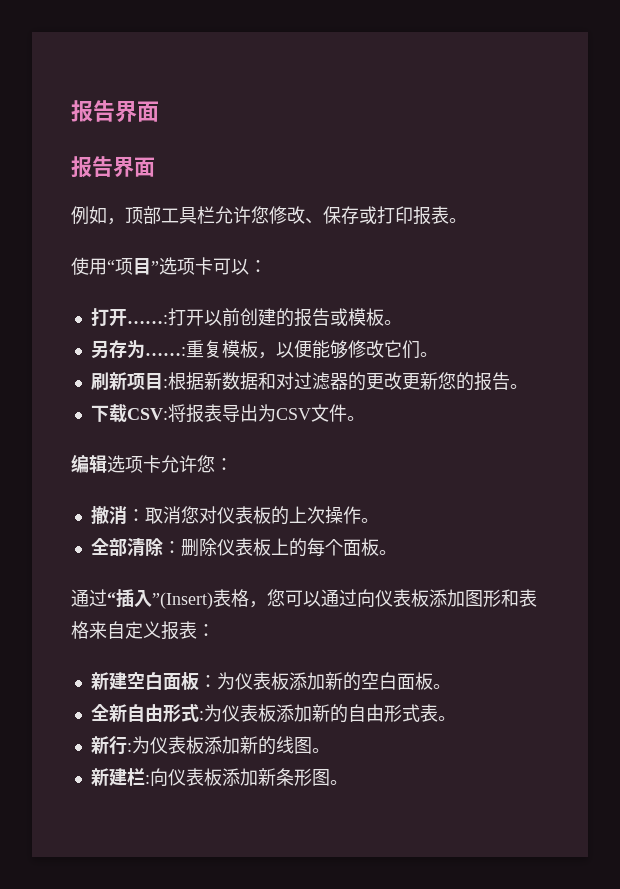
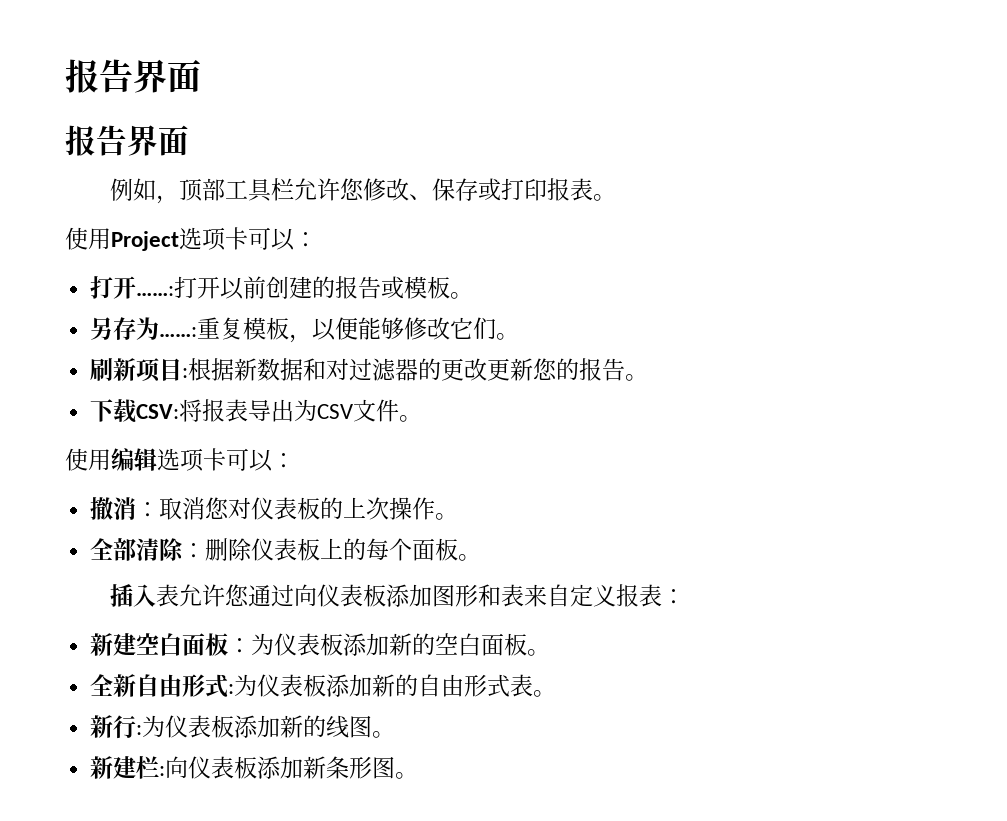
[107,258,159,275] “项目” -> [111,231,179,251] Project
(365, 418) none -> [65,448,111,471] 使用
[161,455,215,473] 允许您 -> [226,448,273,472] 可以
[71,589,321,609] 通过“插入”(Insert)表格，您可以 -> [110,584,250,607] 插入表允许您
[71,621,89,639] 格 -> (525, 595) none

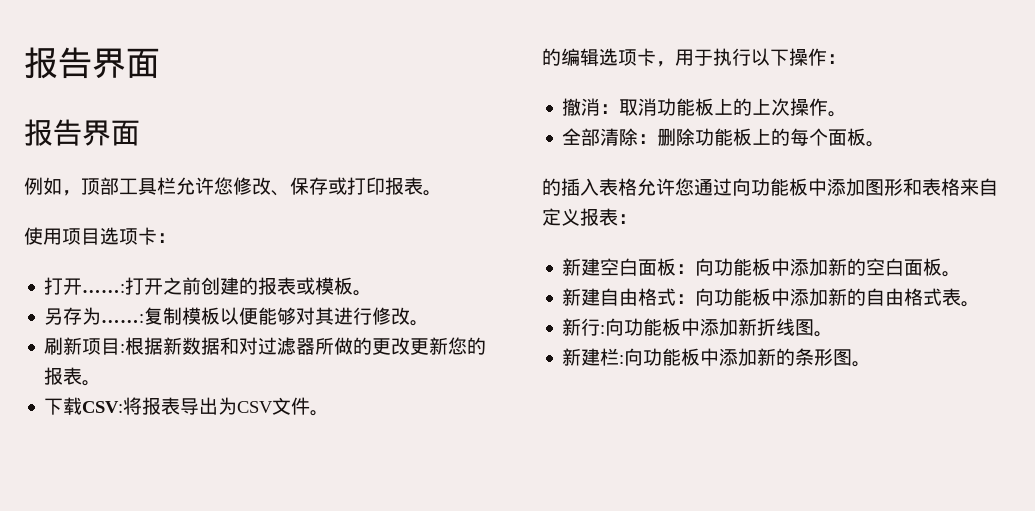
[111,227,295,251] Project选项卡可以 -> [62,227,157,245] 项目选项卡
[220,277,245,300] 以 -> [163,277,183,295] 之
[358,276,382,299] 告 -> [277,277,297,295] 表
[197,317,497,343] 重复模板，以便能够修改它们 -> [144,307,411,325] 复制模板以便能够对其进行修改
(419, 370) none -> [315,337,354,355] 所做
[602,358,626,381] 告 -> [63,367,83,385] 表
[65,448,111,471] 使用 -> [542,48,561,66] 的
[226,448,273,472] 可以 -> [656,48,827,67] ，用于执行以下操作
[205,497,321,520] 您对仪表板 -> [657,98,734,116] 功能板上
[251,538,298,561] 仪表 -> [695,128,734,146] 功能
[110,584,180,607] 插入表 -> [542,178,637,196] 的插入表格
[317,584,387,607] 仪表板 -> [751,178,827,196] 功能板中
(525, 595) none -> [941,178,960,196] 格
[251,633,344,656] 为仪表板 -> [695,258,791,276] 向功能板中
[90,674,327,698] 全新自由形式:为仪表板 -> [562,288,791,306] 新建自由格式：向功能板中
[464,674,488,697] 形 -> [904,288,924,306] 格
[142,715,327,738] 为仪表板添加新的 -> [605,318,777,336] 向功能板中添加新折
[188,756,327,779] 仪表板添加新 -> [643,348,796,366] 功能板中添加新的

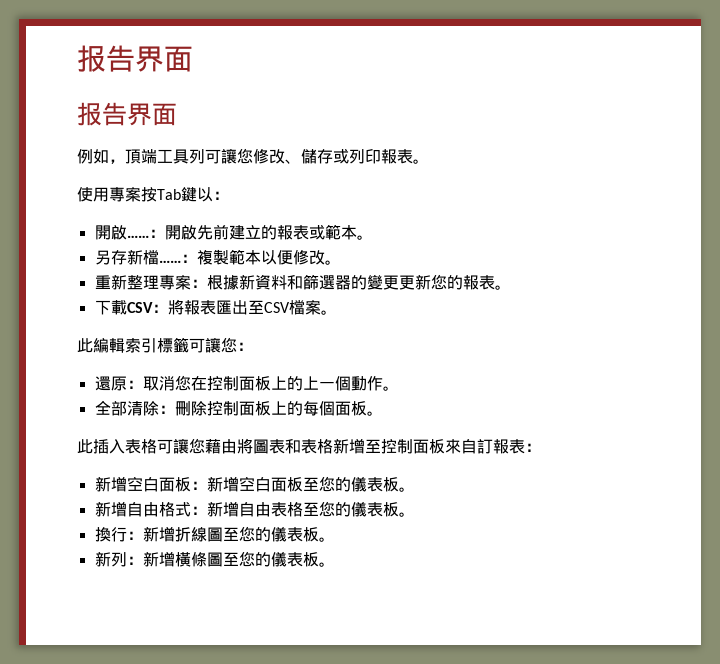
[81,177,442,196] [24,227,176,245] [44,277,373,296] [44,307,430,326] [44,337,411,355] 顶部工具栏允许您修改、保存或打印报表。 // 使用项目选项卡： // 打开……:打开之前创建的报表或模板。 // 另存为……:复制模板以便能够对其进行修改。 // 刷新项目:根据新数据和对过滤器所做的更改 -> [125,148,429,164] [77,187,229,202] [94,224,373,240] [94,249,341,265] [94,274,399,290] 頂端工具列可讓您修改、儲存或列印報表。 // 使用專案按Tab鍵以： // 開啟……：開啟先前建立的報表或範本。 // 另存新檔……：複製範本以便修改。 // 重新整理專案：根據新資料和篩選器的變更
[44,367,64,385] 报 -> [462,275,479,290] 報
[63,397,330,416] [542,48,846,67] [562,98,601,116] 载CSV:将报表导出为CSV文件。 // 的编辑选项卡，用于执行以下操作： // 撤消 -> [110,299,337,315] [77,337,253,353] [94,376,127,391] 載CSV：將報表匯出至CSV檔案。 // 此編輯索引標籤可讓您： // 還原
[657,98,696,116] 功能 -> [174,375,255,391] 您在控制面
[771,98,810,116] 次操 -> [318,376,367,391] 一個動
[657,128,734,146] 删除功能 -> [174,401,255,416] 刪除控制面
[809,128,886,147] [542,178,561,196] 个面板。 // 的 -> [318,401,383,416] [77,439,93,454] 個面板。 // 此
[637,178,998,196] [542,208,599,226] 允许您通过向功能板中添加图形和表格来自定义报 -> [157,438,509,454] 可讓您藉由將圖表和表格新增至控制面板來自訂報
[581,258,601,276] 建 -> [110,476,127,492] 增
[695,258,962,277] [562,288,601,306] 向功能板中添加新的空白面板。 // 新建 -> [206,476,415,492] [94,501,127,517] 新增空白面板至您的儀表板。 // 新增
[695,288,981,307] [562,318,834,337] [562,348,853,366] 向功能板中添加新的自由格式表。 // 新行:向功能板中添加新折线图。 // 新建栏:向功能板中添加新的条形图 -> [206,501,415,517] [94,526,335,542] [94,551,319,567] 新增自由表格至您的儀表板。 // 換行：新增折線圖至您的儀表板。 // 新列：新增橫條圖至您的儀表板

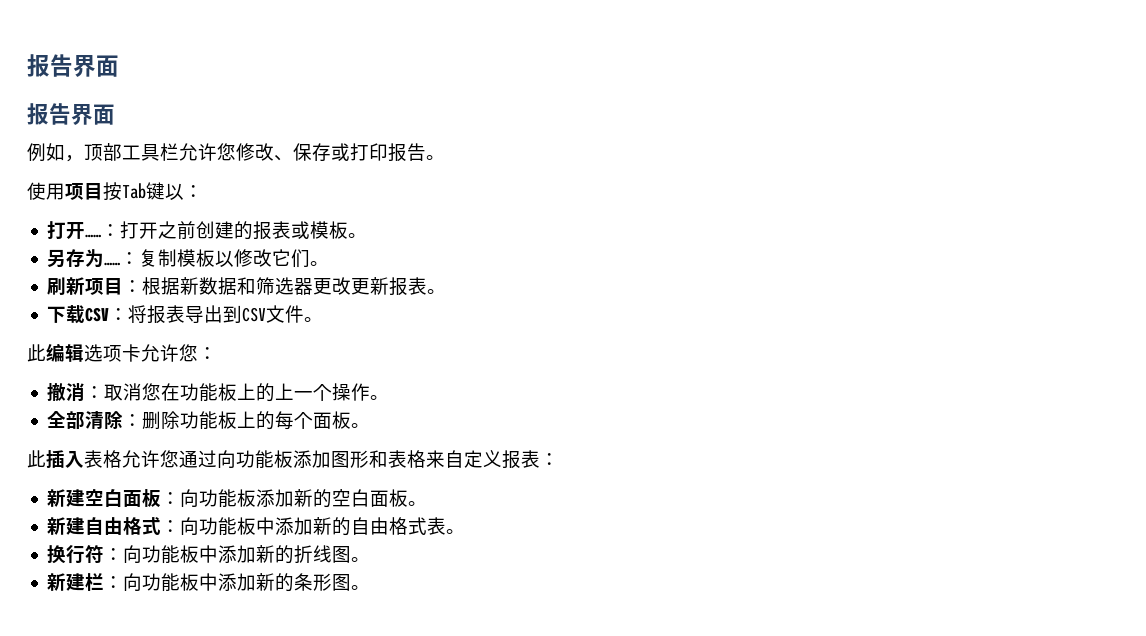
[125,148,429,164] [77,187,229,202] [94,224,373,240] [94,249,341,265] [94,274,511,290] [94,299,337,315] [77,337,221,353] 頂端工具列可讓您修改、儲存或列印報表。 // 使用專案按Tab鍵以： // 開啟……：開啟先前建立的報表或範本。 // 另存新檔……：複製範本以便修改。 // 重新整理專案：根據新資料和篩選器的變更更新您的報表。 // 下載CSV：將報表匯出至CSV檔案。 // 此編輯索引標籤可讓 -> [84,143,445,162] [27,182,203,201] [47,221,368,240] [47,249,330,268] [47,277,447,296] [47,305,324,324] [27,343,179,362] 顶部工具栏允许您修改、保存或打印报告。 // 使用项目按Tab键以： // 打开……：打开之前创建的报表或模板。 // 另存为……：复制模板以修改它们。 // 刷新项目：根据新数据和筛选器更改更新报表。 // 下载CSV：将报表导出到CSV文件。 // 此编辑选项卡允许
[94,376,127,391] 還原 -> [47,383,86,402] 撤消
[206,376,255,391] 控制面 -> [180,383,219,402] 功能
[334,376,367,391] 個動 -> [313,383,352,401] 个操
[174,401,255,416] 刪除控制面 -> [142,411,219,430] 删除功能
[318,401,335,416] 個 -> [294,412,314,429] 个
[157,438,509,454] 可讓您藉由將圖表和表格新增至控制面板來自訂報 -> [122,450,521,469] 允许您通过向功能板添加图形和表格来自定义报
[110,476,127,492] 增 -> [66,489,86,507] 建
[206,476,415,492] [94,501,127,517] 新增空白面板至您的儀表板。 // 新增 -> [180,489,428,508] [47,517,86,535] 向功能板添加新的空白面板。 // 新建
[206,501,415,517] [94,526,335,542] [94,551,319,567] 新增自由表格至您的儀表板。 // 換行：新增折線圖至您的儀表板。 // 新列：新增橫條圖至您的儀表板 -> [180,517,466,536] [47,545,371,564] [47,573,352,592] 向功能板中添加新的自由格式表。 // 换行符：向功能板中添加新的折线图。 // 新建栏：向功能板中添加新的条形图

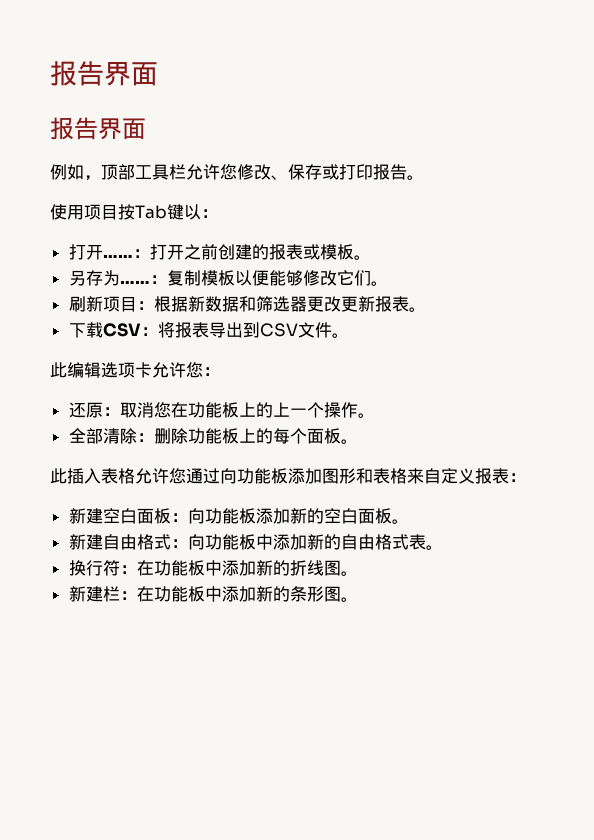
(235, 258) none -> [251,270,303,286] 便能够
[47,383,86,402] 撤消 -> [68,402,103,418] 还原
[123,545,143,563] 向 -> [136,560,154,576] 在
[123,573,143,591] 向 -> [136,586,154,602] 在

